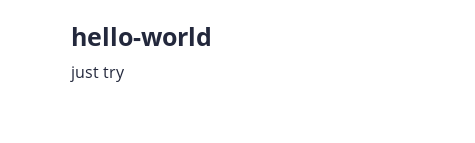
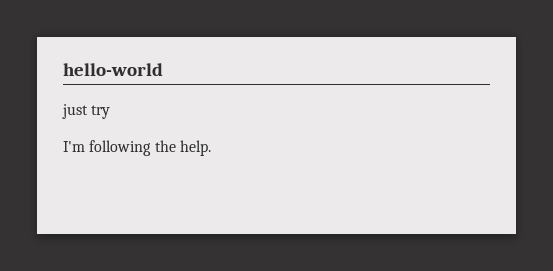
(126, 74) none -> [63,140,211,156] // I'm following the help.

